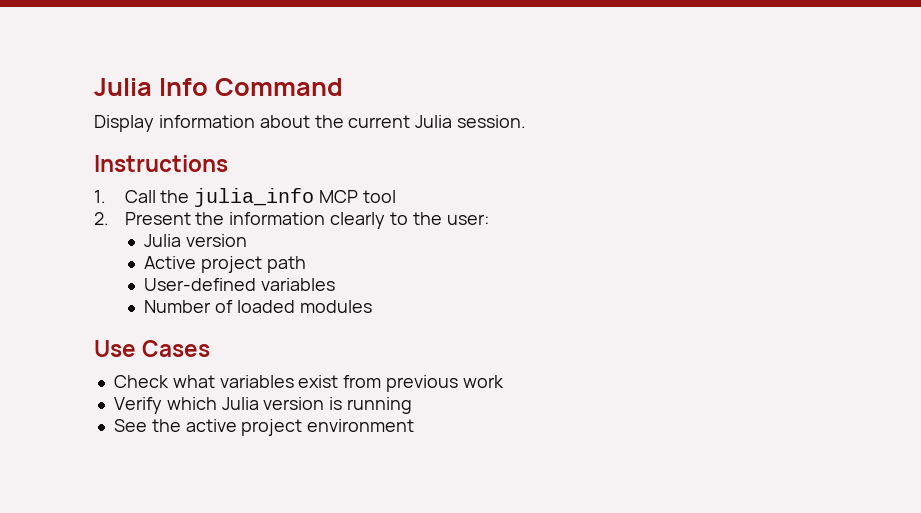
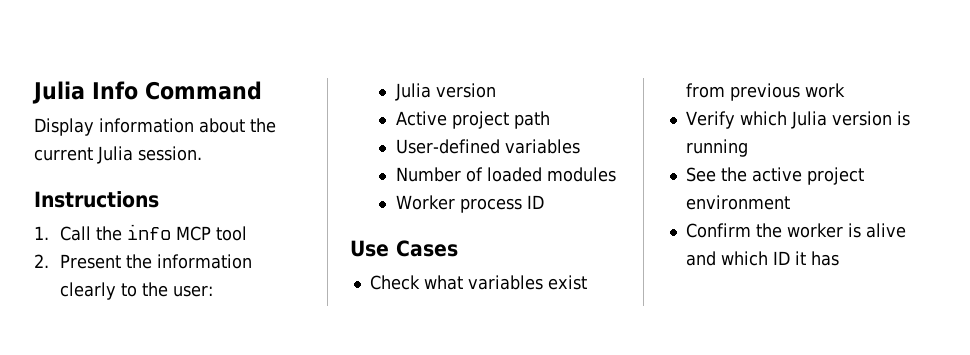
[194,188,315,207] julia_info -> [126,224,171,240] info
(372, 306) none -> [395,195,544,213] // Worker process ID
(415, 425) none -> [685,223,906,238] [685,251,839,266] // Confirm the worker is alive and which ID it has

